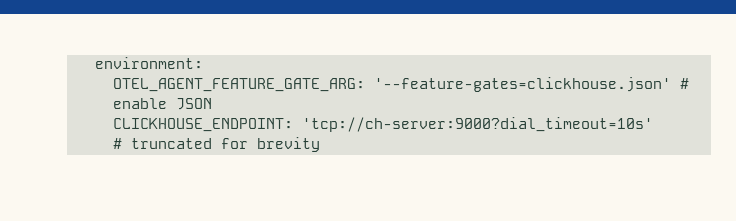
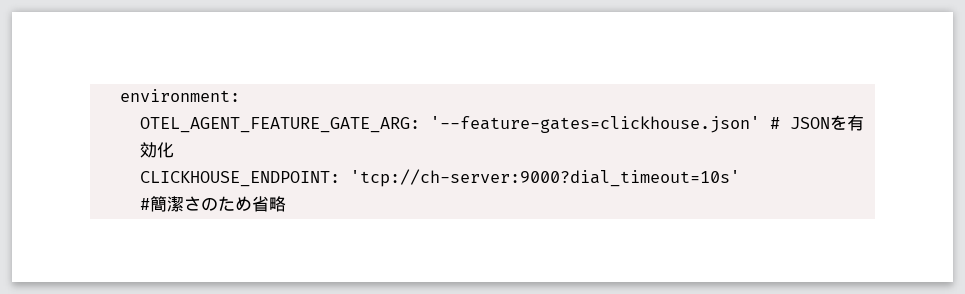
[112,98,167,109] enable -> (781, 123) none
(212, 104) none -> [830,115,865,131] [140,142,175,158] を有効化
[130,137,320,152] truncated for brevity -> [150,196,287,212] 簡潔さのため省略

